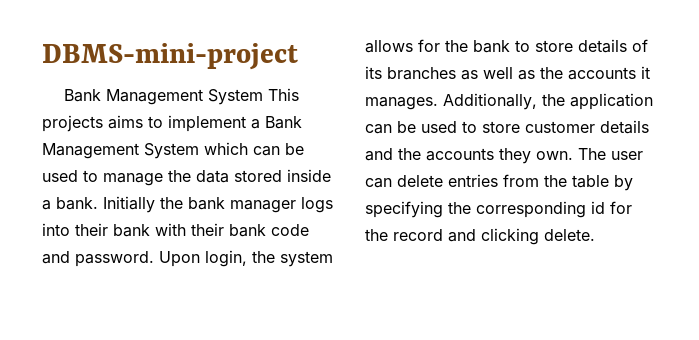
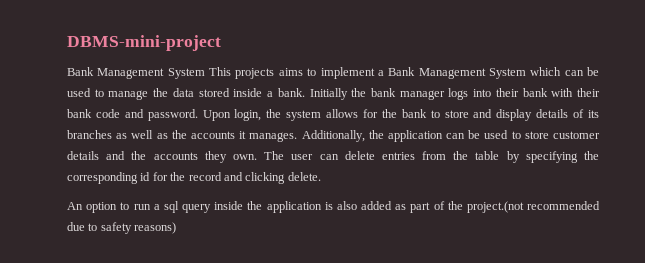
(573, 46) none -> [473,109,533,121] and display
(595, 235) none -> [67,201,601,213] [67,222,177,234] // An option to run a sql query inside the application is also added as part of the project.(not recommended due to safety reasons)

